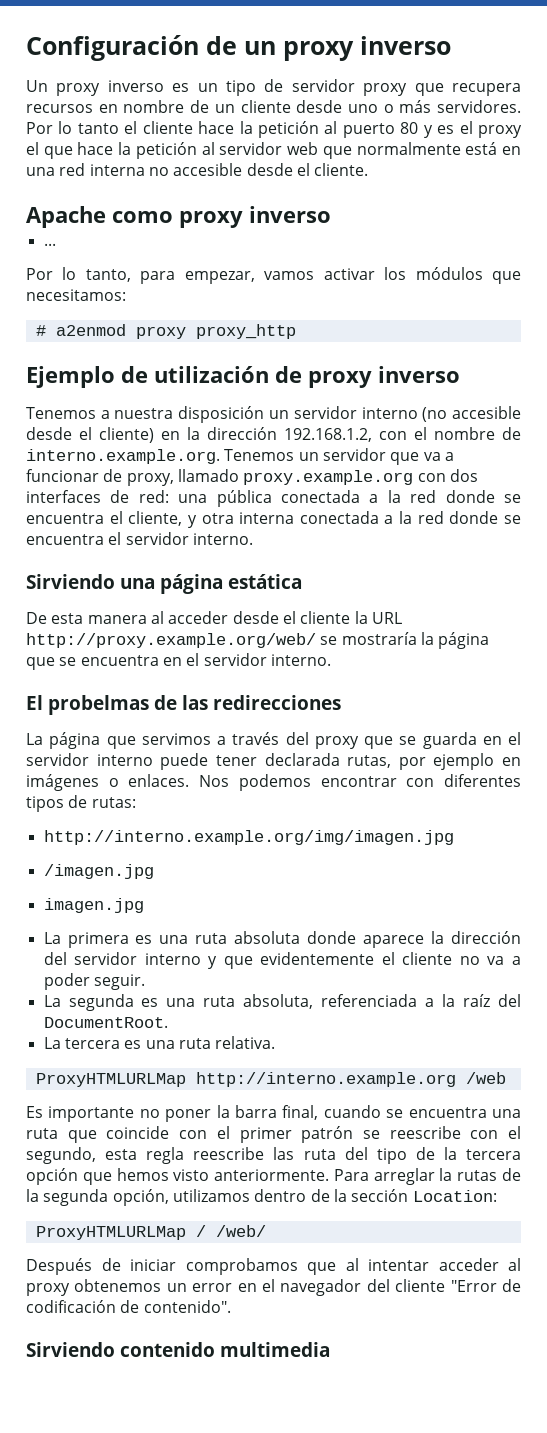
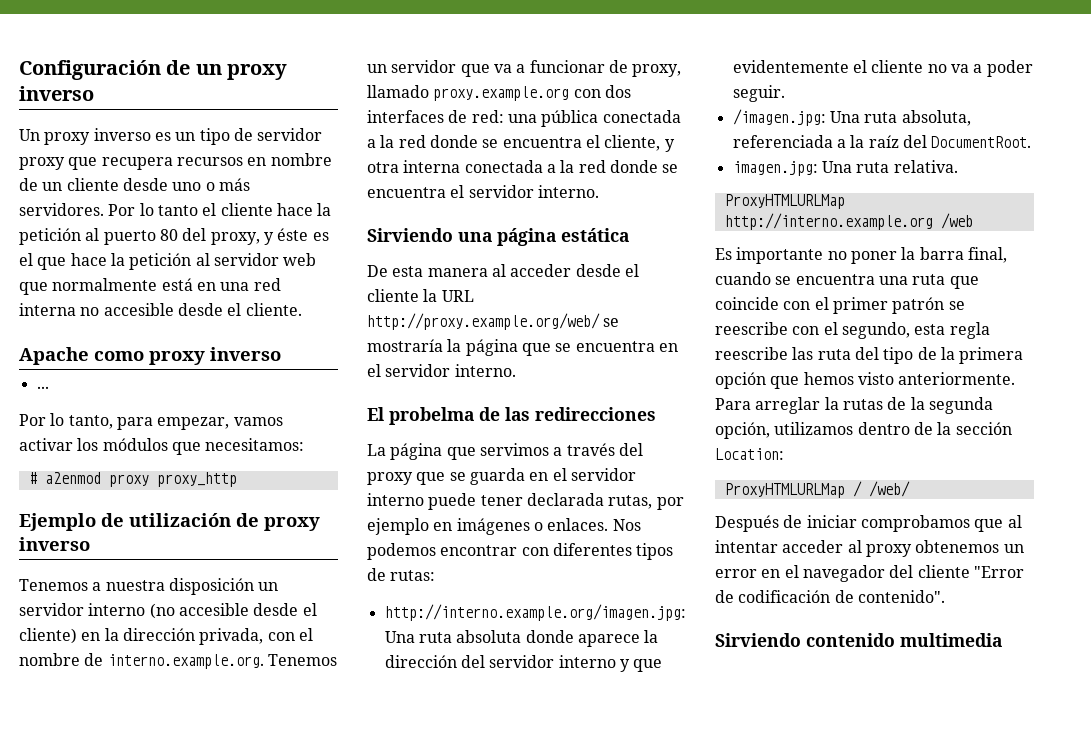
[423,121,523,138] y es el proxy -> [182,228,329,245] del proxy, y éste es
[284,428,372,442] 192.168.1.2, -> [199,628,264,645] privada,
[48,695,149,715] probelmas -> [389,407,474,425] probelma
[43,830,454,845] [43,864,154,879] [43,898,144,913] [43,932,189,948] http://interno.example.org/img/imagen.jpg // /imagen.jpg // imagen.jpg // La primera es una -> [384,604,686,621] [384,631,415,643] http://interno.example.org/imagen.jpg: Una
[43,994,196,1011] La segunda es una -> [732,109,860,126] /imagen.jpg: Una
[43,1037,175,1049] La tercera es una -> [732,161,852,176] imagen.jpg: Una
[466,1149,522,1160] tercera -> [959,347,1024,364] primera

